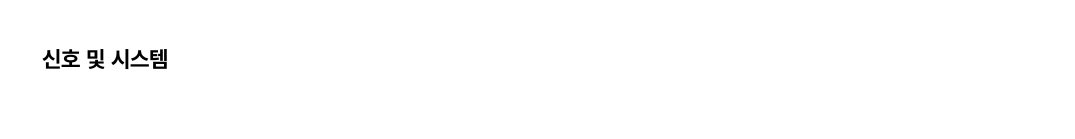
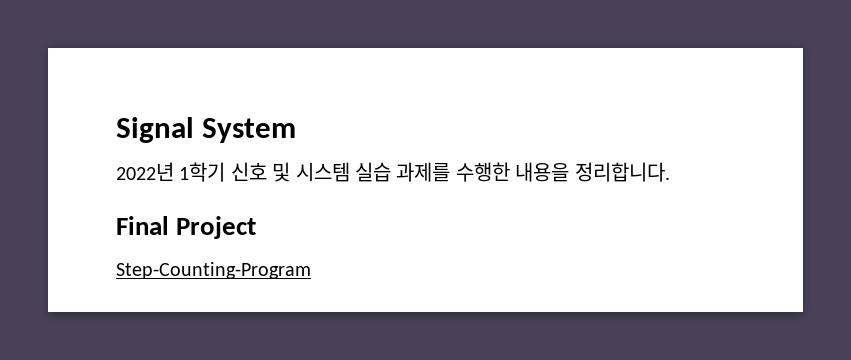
[42,49,169,70] 신호 및 시스템 -> [116,117,297,143] [116,162,670,182] [116,216,257,239] [116,262,311,279] Signal System // 2022년 1학기 신호 및 시스템 실습 과제를 수행한 내용을 정리합니다. // Final Project // Step-Counting-Program

